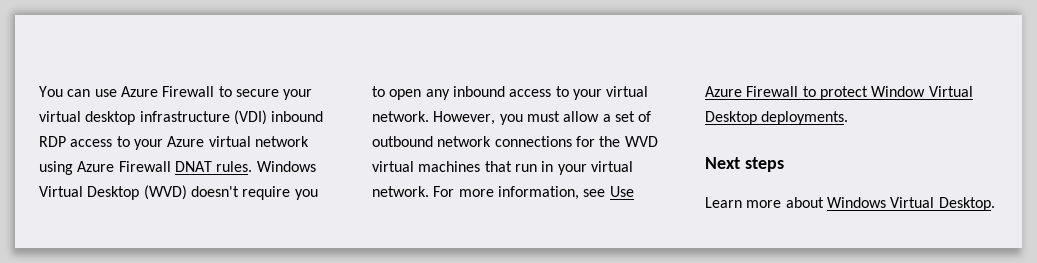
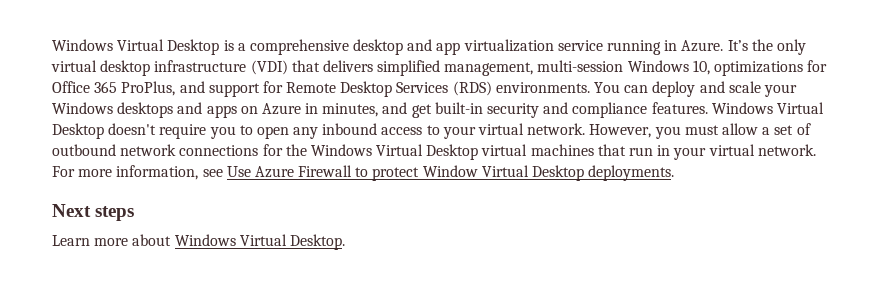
[39,86,313,100] [39,110,324,125] [39,136,309,150] [39,161,316,175] [39,185,187,200] You can use Azure Firewall to secure your virtual desktop infrastructure (VDI) inbound RDP access to your Azure virtual network using Azure Firewall DNAT rules. Windows Virtual Desktop (WVD) -> [52,39,806,55] [51,60,828,76] [52,81,797,97] [52,102,824,118] [52,123,104,139] Windows Virtual Desktop is a comprehensive desktop and app virtualization service running in Azure. It’s the only virtual desktop infrastructure (VDI) that delivers simplified management, multi-session Windows 10, optimizations for Office 365 ProPlus, and support for Remote Desktop Services (RDS) environments. You can deploy and scale your Windows desktops and apps on Azure in minutes, and get built-in security and compliance features. Windows Virtual Desktop
[624,136,658,147] WVD -> [310,144,479,160] Windows Virtual Desktop

